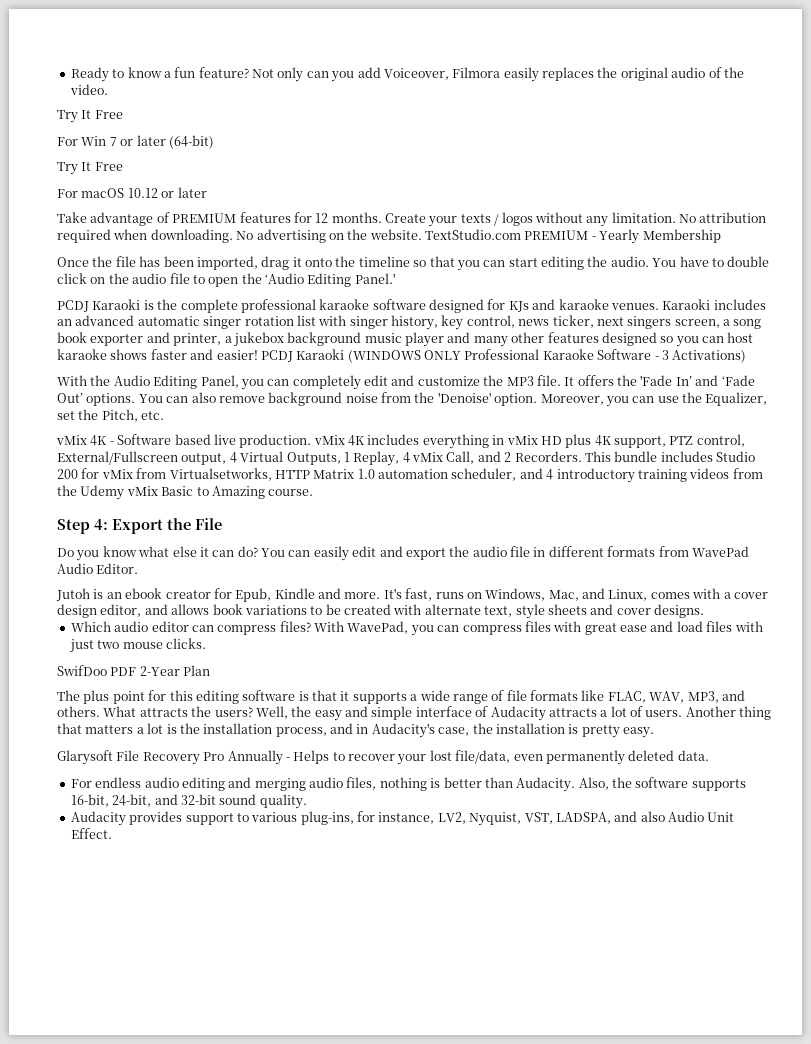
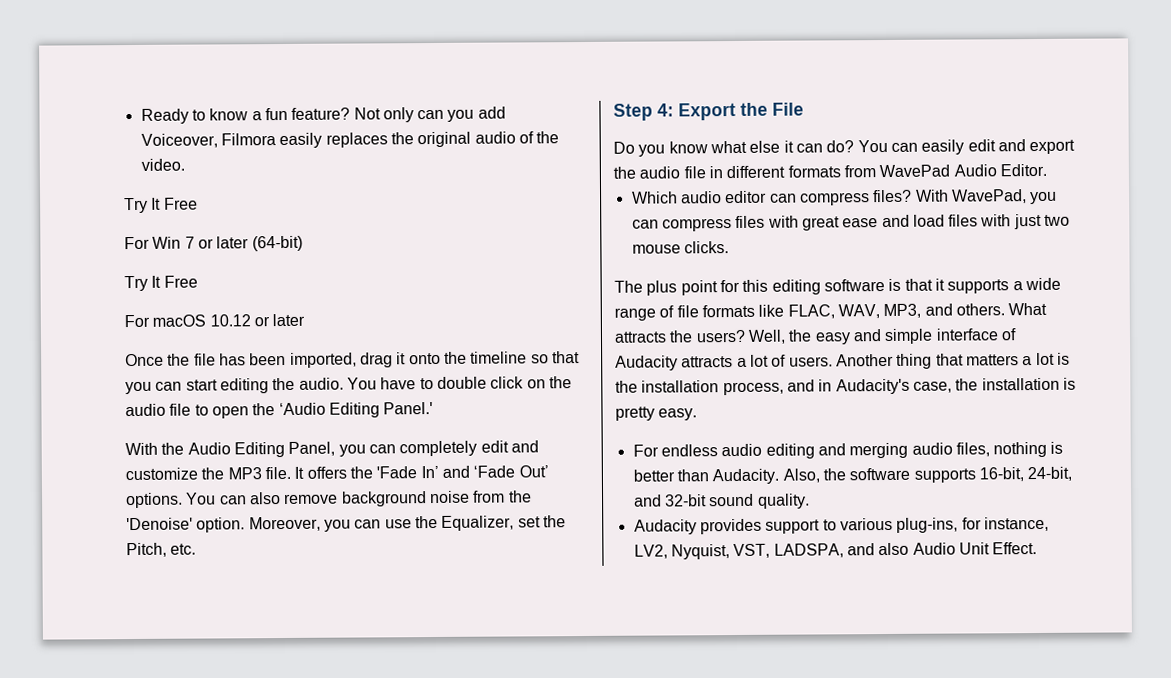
[57,212,767,227] [57,229,721,244] // Take advantage of PREMIUM features for 12 months. Create your texts / logos without any limitation. No attribution required when downloading. No advertising on the website. TextStudio.com PREMIUM - Yearly Membership -> (306, 320) none
[57,299,766,313] [57,315,762,330] [57,332,754,347] [57,349,747,363] // PCDJ Karaoki is the complete professional karaoke software designed for KJs and karaoke venues. Karaoki includes an advanced automatic singer rotation list with singer history, key control, news ticker, next singers screen, a song book exporter and printer, a jukebox background music player and many other features designed so you can host karaoke shows faster and easier! PCDJ Karaoki (WINDOWS ONLY Professional Karaoke Software - 3 Activations) -> (434, 408) none
[56,434,745,449] [57,451,755,466] [57,468,763,483] [57,485,314,500] // vMix 4K - Software based live production. vMix 4K includes everything in vMix HD plus 4K support, PTZ control, External/Fullscreen output, 4 Virtual Outputs, 1 Replay, 4 vMix Call, and 2 Recorders. This bundle includes Studio 200 for vMix from Virtualsetworks, HTTP Matrix 1.0 automation scheduler, and 4 introductory training videos from the Udemy vMix Basic to Amazing course. -> (197, 549) none
[56,588,768,602] [57,604,704,619] // Jutoh is an ebook creator for Epub, Kindle and more. It's fast, runs on Windows, Mac, and Linux, comes with a cover design editor, and allows book variations to be created with alternate text, style sheets and cover designs. -> (1047, 170) none
[57,665,211,676] // SwifDoo PDF 2-Year Plan -> (729, 247) none
[57,750,709,765] // Glarysoft File Recovery Pro Annually - Helps to recover your lost file/data, even permanently deleted data. -> (698, 414) none

